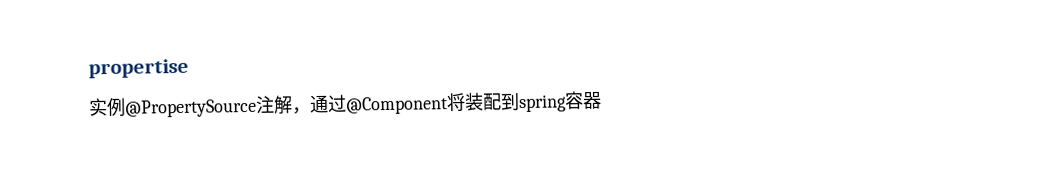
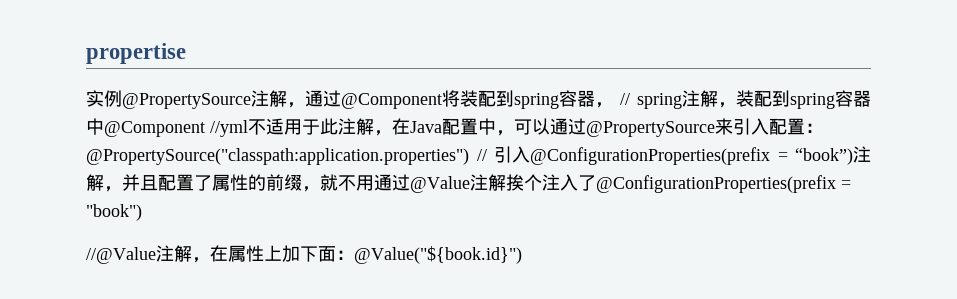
(602, 100) none -> [595,90,871,109] [86,118,823,137] [86,146,871,165] [86,174,851,193] [86,204,142,221] [86,245,522,264] ， // spring注解，装配到spring容器中@Component //yml不适用于此注解，在Java配置中，可以通过@PropertySource来引入配置：@PropertySource("classpath:application.properties") // 引入@ConfigurationProperties(prefix = “book”)注解，并且配置了属性的前缀，就不用通过@Value注解挨个注入了@ConfigurationProperties(prefix = "book") // //@Value注解，在属性上加下面：@Value("${book.id}")

